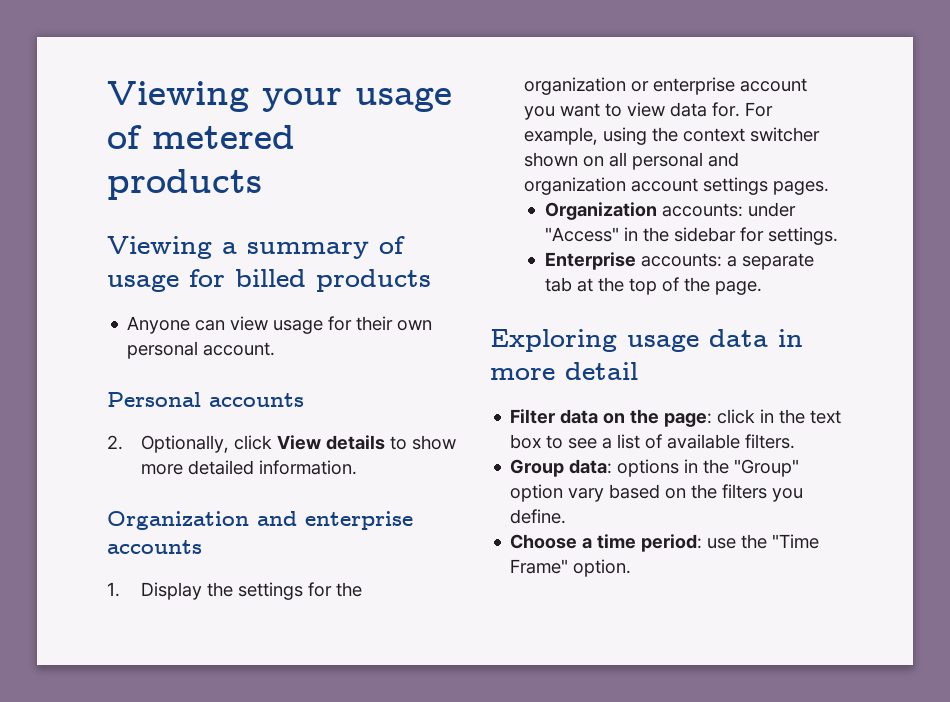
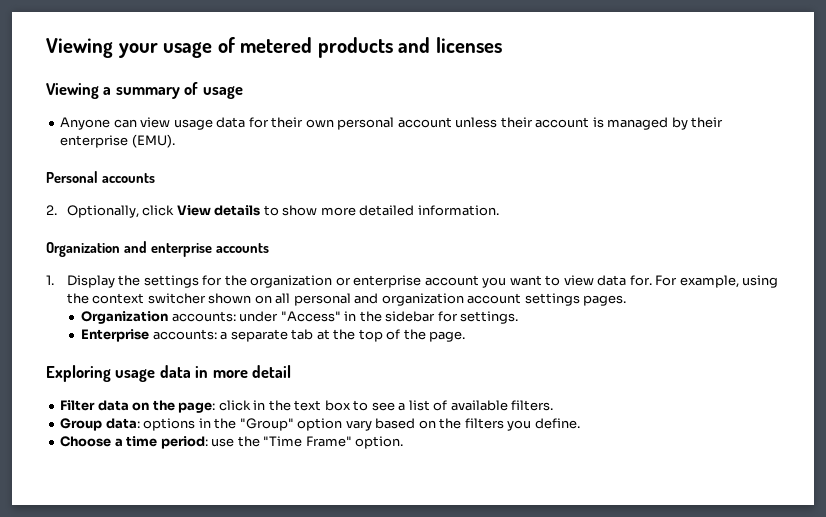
(262, 184) none -> [398,37,502,53] and licenses
[189,269,431,292] for billed products -> (243, 92) none
(324, 327) none -> [216,117,246,128] data
[203,342,276,356] account. -> [397,117,724,130] [60,134,175,148] account unless their account is managed by their enterprise (EMU).

